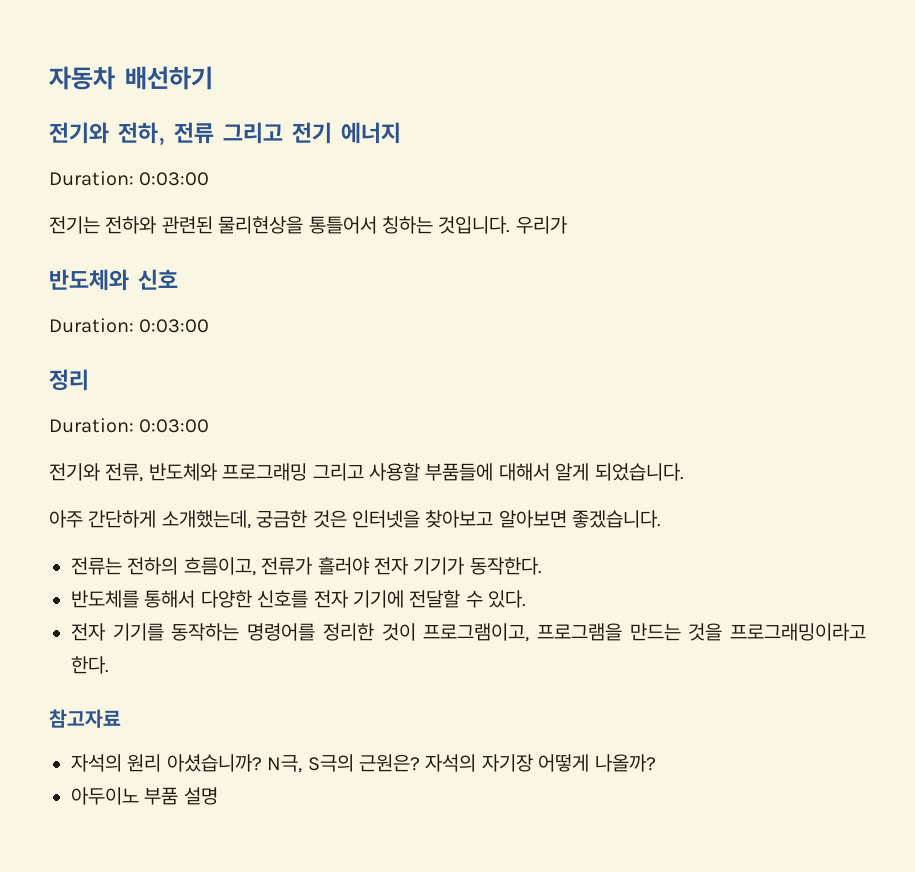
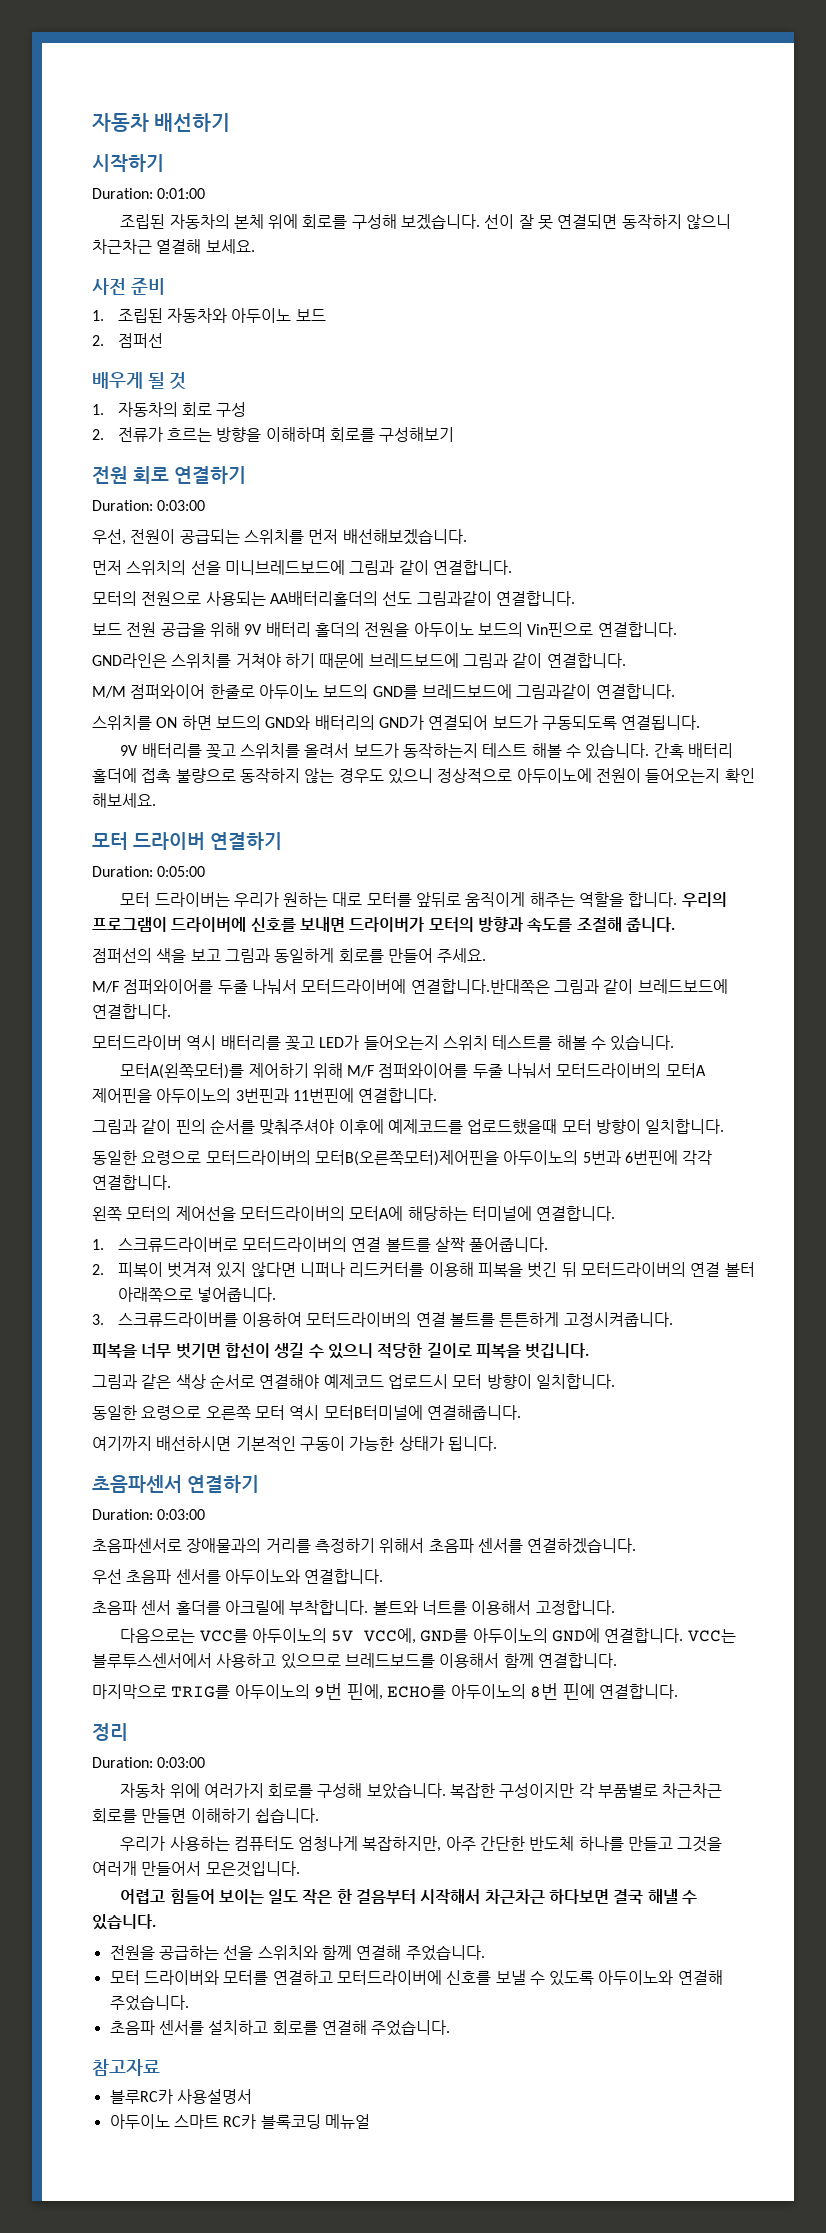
[49,122,401,145] [49,171,210,186] [49,216,567,234] [49,269,178,291] [49,318,210,333] [49,369,89,391] [49,418,210,433] [49,463,684,482] [49,510,662,529] [71,556,542,576] [71,590,527,608] [71,623,867,642] [71,656,109,674] [49,709,121,728] [71,754,656,773] [71,787,218,805] 전기와 전하, 전류 그리고 전기 에너지 // Duration: 0:03:00 // 전기는 전하와 관련된 물리현상을 통틀어서 칭하는 것입니다. 우리가 // 반도체와 신호 // Duration: 0:03:00 // 정리 // Duration: 0:03:00 // 전기와 전류, 반도체와 프로그래밍 그리고 사용할 부품들에 대해서 알게 되었습니다. // 아주 간단하게 소개했는데, 궁금한 것은 인터넷을 찾아보고 알아보면 좋겠습니다. // 전류는 전하의 흐름이고, 전류가 흘러야 전자 기기가 동작한다. // 반도체를 통해서 다양한 신호를 전자 기기에 전달할 수 있다. // 전자 기기를 동작하는 명령어를 정리한 것이 프로그램이고, 프로그램을 만드는 것을 프로그래밍이라고 한다. // 참고자료 // 자석의 원리 아셨습니까? N극, S극의 근원은? 자석의 자기장 어떻게 나올까? // 아두이노 부품 설명 -> [92,154,164,172] [92,188,206,199] [120,214,732,230] [92,239,255,254] [92,278,165,295] [92,308,326,323] [92,333,163,348] [92,372,187,390] [92,402,247,417] [92,427,455,442] [92,466,246,484] [92,500,206,511] [92,529,467,545] [92,560,512,575] [92,591,575,606] [92,622,677,637] [92,653,626,668] [92,684,675,699] [92,715,701,730] [120,743,734,759] [92,768,755,784] [92,793,156,808] [92,832,282,850] [92,866,206,877] [120,892,727,907] [92,917,675,932] [92,948,487,963] [92,979,728,994] [92,1004,171,1019] [92,1035,675,1051] [120,1063,706,1079] [92,1088,438,1103] [92,1119,725,1135] [92,1150,713,1166] [92,1175,171,1190] [92,1206,616,1221] [92,1237,549,1252] [92,1262,755,1278] [117,1287,277,1302] [92,1312,673,1327] [92,1343,590,1359] [92,1374,615,1389] [92,1405,521,1420] [92,1436,497,1451] [92,1475,259,1493] [92,1509,206,1520] [92,1538,637,1554] [92,1569,384,1584] [92,1600,615,1615] [120,1628,736,1644] [92,1653,617,1669] [92,1683,679,1700] [92,1723,128,1741] [92,1757,206,1768] [120,1783,723,1799] [92,1808,319,1823] [120,1836,723,1852] [92,1861,300,1877] [120,1889,698,1904] [92,1914,156,1930] [109,1945,485,1961] [109,1970,723,1986] [109,1995,189,2011] [109,2020,451,2036] [92,2059,160,2076] [109,2089,252,2104] [109,2114,370,2129] 시작하기 // Duration: 0:01:00 // 조립된 자동차의 본체 위에 회로를 구성해 보겠습니다. 선이 잘 못 연결되면 동작하지 않으니 차근차근 열결해 보세요. // 사전 준비 // 1. 조립된 자동차와 아두이노 보드 // 2. 점퍼선 // 배우게 될 것 // 1. 자동차의 회로 구성 // 2. 전류가 흐르는 방향을 이해하며 회로를 구성해보기 // 전원 회로 연결하기 // Duration: 0:03:00 // 우선, 전원이 공급되는 스위치를 먼저 배선해보겠습니다. // 먼저 스위치의 선을 미니브레드보드에 그림과 같이 연결합니다. // 모터의 전원으로 사용되는 AA배터리홀더의 선도 그림과같이 연결합니다. // 보드 전원 공급을 위해 9V 배터리 홀더의 전원을 아두이노 보드의 Vin핀으로 연결합니다. // GND라인은 스위치를 거쳐야 하기 때문에 브레드보드에 그림과 같이 연결합니다. // M/M 점퍼와이어 한줄로 아두이노 보드의 GND를 브레드보드에 그림과같이 연결합니다. // 스위치를 ON 하면 보드의 GND와 배터리의 GND가 연결되어 보드가 구동되도록 연결됩니다. // 9V 배터리를 꽂고 스위치를 올려서 보드가 동작하는지 테스트 해볼 수 있습니다. 간혹 배터리 홀더에 접촉 불량으로 동작하지 않는 경우도 있으니 정상적으로 아두이노에 전원이 들어오는지 확인 해보세요. // 모터 드라이버 연결하기 // Duration: 0:05:00 // 모터 드라이버는 우리가 원하는 대로 모터를 앞뒤로 움직이게 해주는 역할을 합니다. 우리의 프로그램이 드라이버에 신호를 보내면 드라이버가 모터의 방향과 속도를 조절해 줍니다. // 점퍼선의 색을 보고 그림과 동일하게 회로를 만들어 주세요. // M/F 점퍼와이어를 두줄 나눠서 모터드라이버에 연결합니다.반대쪽은 그림과 같이 브레드보드에 연결합니다. // 모터드라이버 역시 배터리를 꽂고 LED가 들어오는지 스위치 테스트를 해볼 수 있습니다. // 모터A(왼쪽모터)를 제어하기 위해 M/F 점퍼와이어를 두줄 나눠서 모터드라이버의 모터A 제어핀을 아두이노의 3번핀과 11번핀에 연결합니다. // 그림과 같이 핀의 순서를 맞춰주셔야 이후에 예제코드를 업로드했을때 모터 방향이 일치합니다. // 동일한 요령으로 모터드라이버의 모터B(오른쪽모터)제어핀을 아두이노의 5번과 6번핀에 각각 연결합니다. // 왼쪽 모터의 제어선을 모터드라이버의 모터A에 해당하는 터미널에 연결합니다. // 1. 스크류드라이버로 모터드라이버의 연결 볼트를 살짝 풀어줍니다. // 2. 피복이 벗겨져 있지 않다면 니퍼나 리드커터를 이용해 피복을 벗긴 뒤 모터드라이버의 연결 볼터 아래쪽으로 넣어줍니다. // 3. 스크류드라이버를 이용하여 모터드라이버의 연결 볼트를 튼튼하게 고정시켜줍니다. // 피복을 너무 벗기면 합선이 생길 수 있으니 적당한 길이로 피복을 벗깁니다. // 그림과 같은 색상 순서로 연결해야 예제코드 업로드시 모터 방향이 일치합니다. // 동일한 요령으로 오른쪽 모터 역시 모터B터미널에 연결해줍니다. // 여기까지 배선하시면 기본적인 구동이 가능한 상태가 됩니다. // 초음파센서 연결하기 // Duration: 0:03:00 // 초음파센서로 장애물과의 거리를 측정하기 위해서 초음파 센서를 연결하겠습니다. // 우선 초음파 센서를 아두이노와 연결합니다. // 초음파 센서 홀더를 아크릴에 부착합니다. 볼트와 너트를 이용해서 고정합니다. // 다음으로는 VCC를 아두이노의 5V VCC에, GND를 아두이노의 GND에 연결합니다. VCC는 블루투스센서에서 사용하고 있으므로 브레드보드를 이용해서 함께 연결합니다. // 마지막으로 TRIG를 아두이노의 9번 핀에, ECHO를 아두이노의 8번 핀에 연결합니다. // 정리 // Duration: 0:03:00 // 자동차 위에 여러가지 회로를 구성해 보았습니다. 복잡한 구성이지만 각 부품별로 차근차근 회로를 만들면 이해하기 쉽습니다. // 우리가 사용하는 컴퓨터도 엄청나게 복잡하지만, 아주 간단한 반도체 하나를 만들고 그것을 여러개 만들어서 모은것입니다. // 어렵고 힘들어 보이는 일도 작은 한 걸음부터 시작해서 차근차근 하다보면 결국 해낼 수 있습니다. // 전원을 공급하는 선을 스위치와 함께 연결해 주었습니다. // 모터 드라이버와 모터를 연결하고 모터드라이버에 신호를 보낼 수 있도록 아두이노와 연결해 주었습니다. // 초음파 센서를 설치하고 회로를 연결해 주었습니다. // 참고자료 // 블루RC카 사용설명서 // 아두이노 스마트 RC카 블록코딩 메뉴얼

